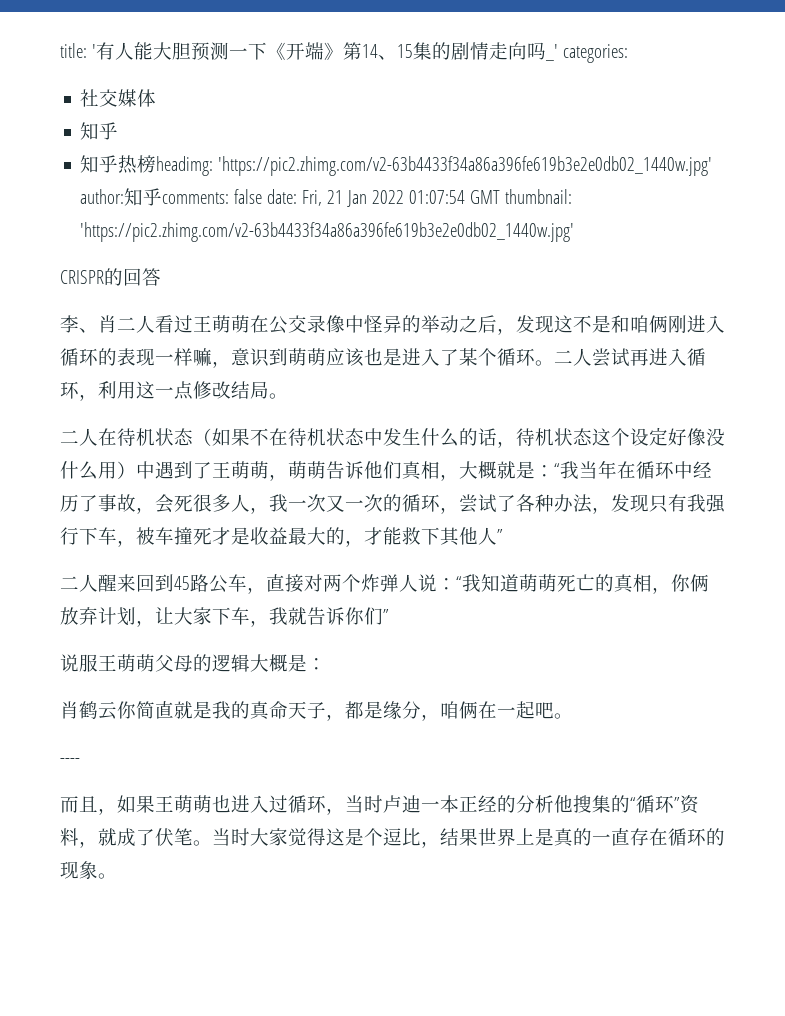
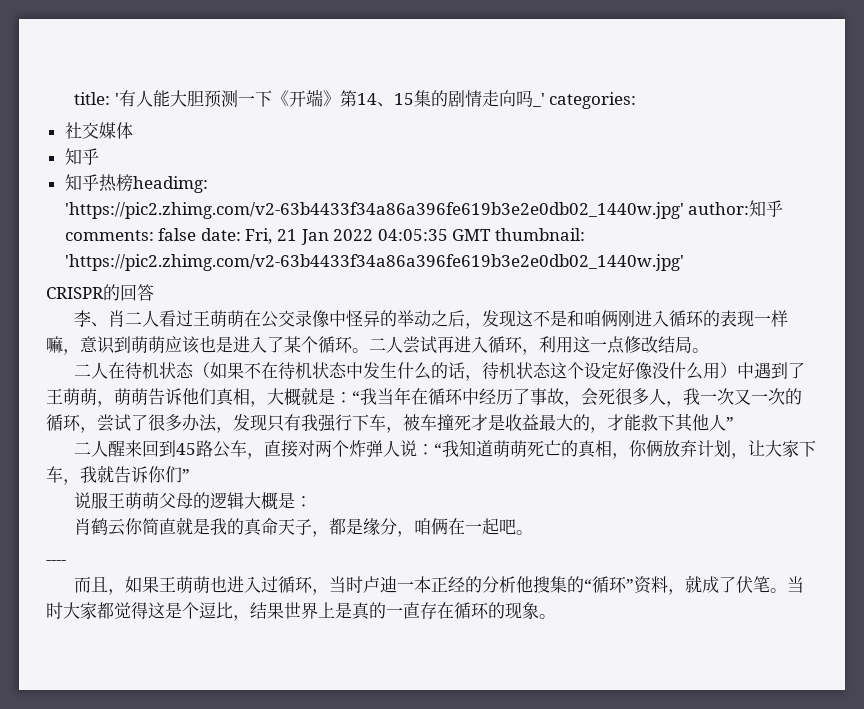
[409,190,466,204] 01:07:54 -> [377,229,448,241] 04:05:35
[516,494,554,512] 各种 -> [148,414,182,431] 很多
(288, 837) none -> [97,602,114,619] 都

